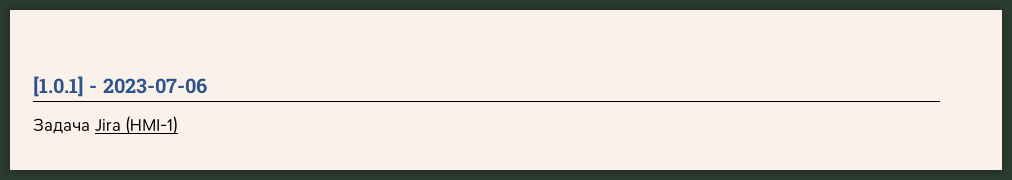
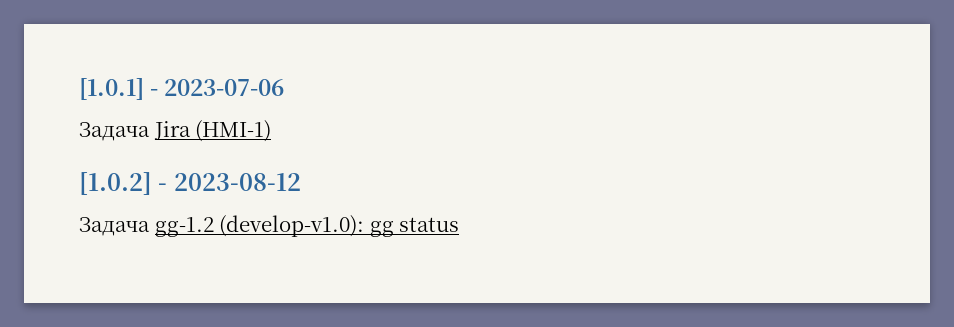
(179, 125) none -> [79,172,301,195] [79,215,460,237] // [1.0.2] - 2023-08-12 // Задача gg-1.2 (develop-v1.0): gg status

